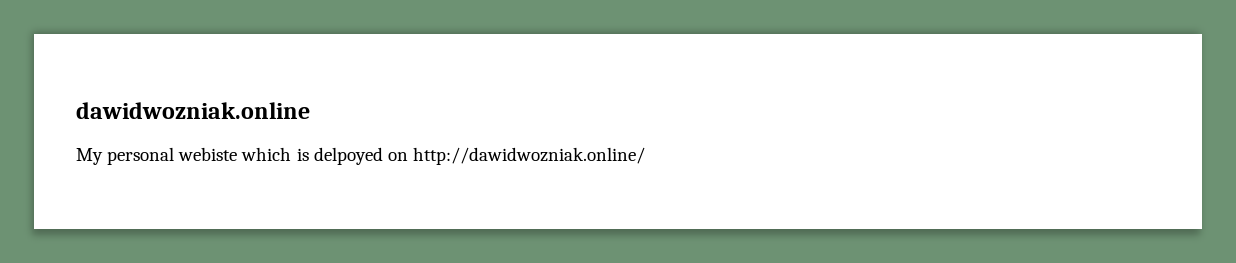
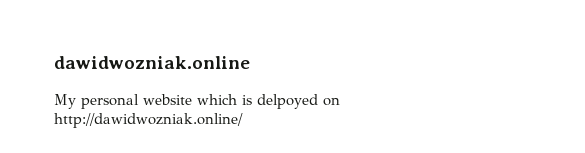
[178,147,238,161] webiste -> [143,94,192,105] website

